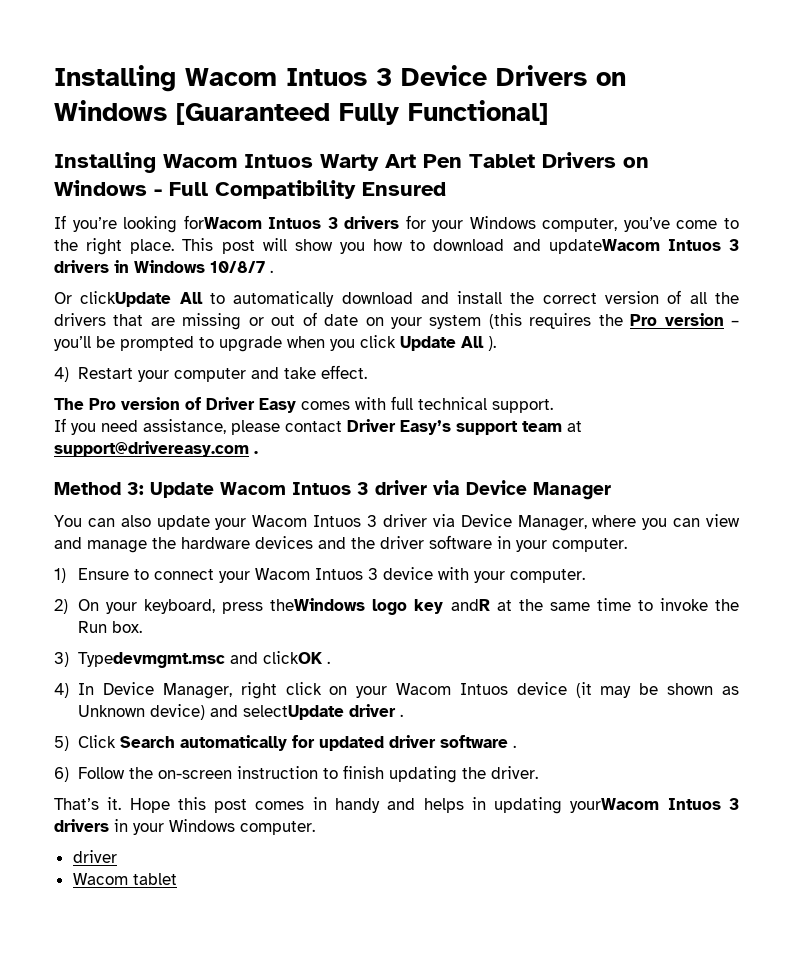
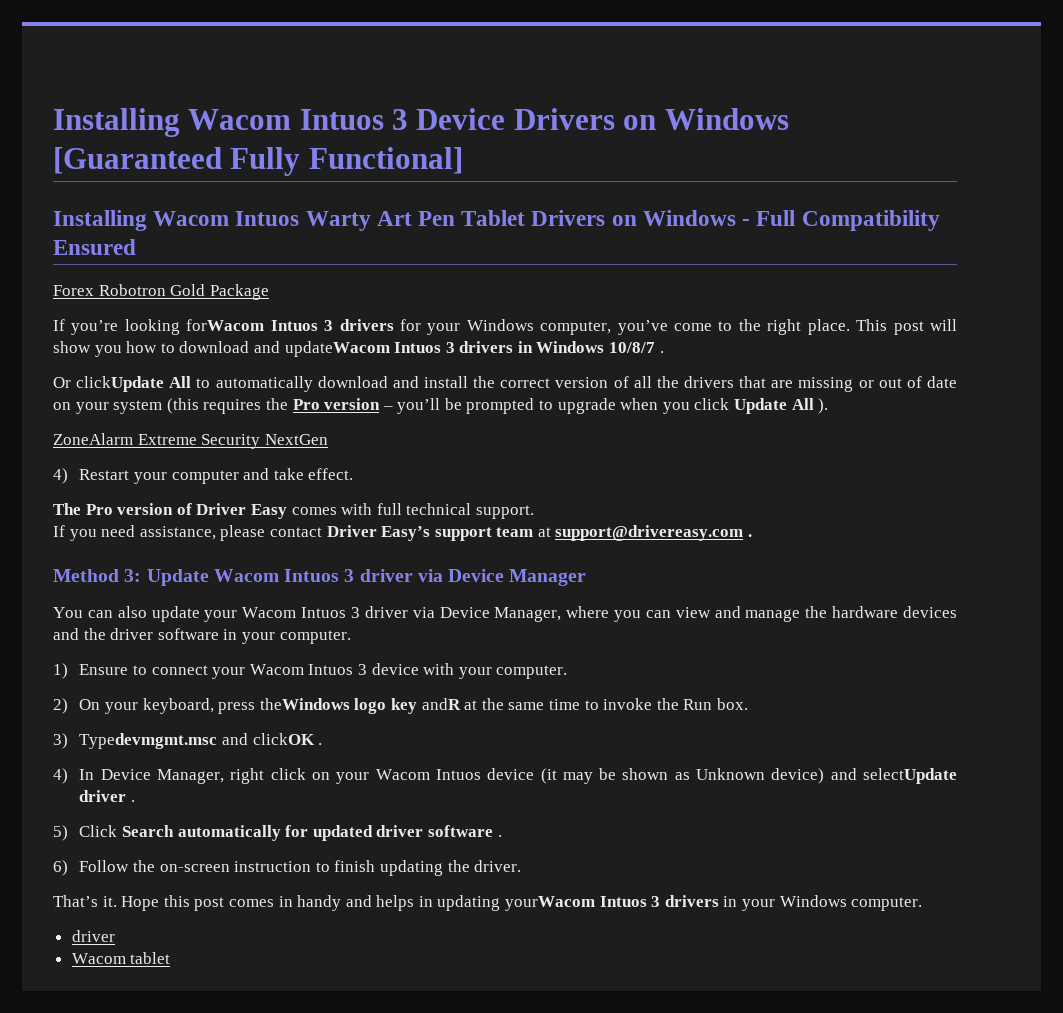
(446, 189) none -> [53,284,269,300] // Forex Robotron Gold Package
(496, 343) none -> [53,433,328,449] // ZoneAlarm Extreme Security NextGen

